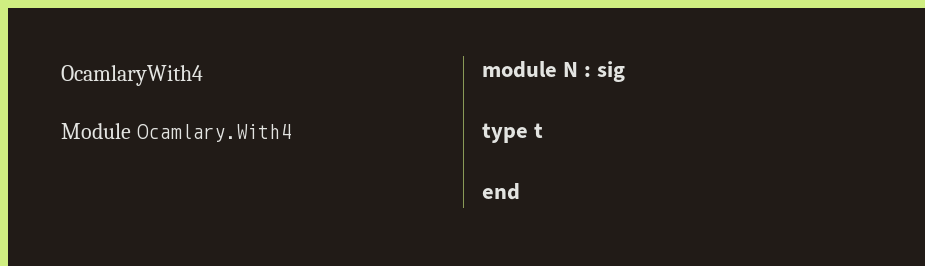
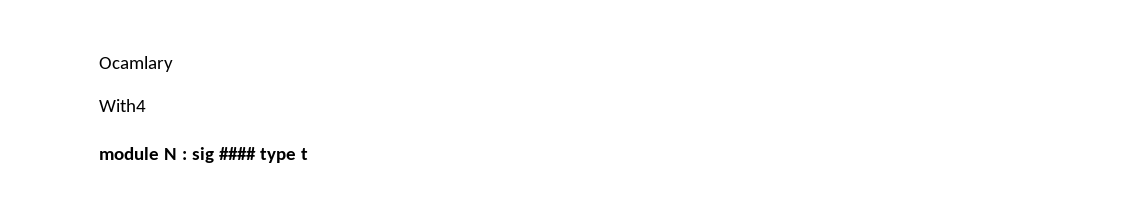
[61,65,203,86] [61,123,291,142] OcamlaryWith4 // Module Ocamlary.With4 -> [99,56,173,72] [99,99,146,112] Ocamlary // With4
(626, 71) // -> [218,147,256,160] ####
[482,183,520,200] // end -> (308, 154) none

